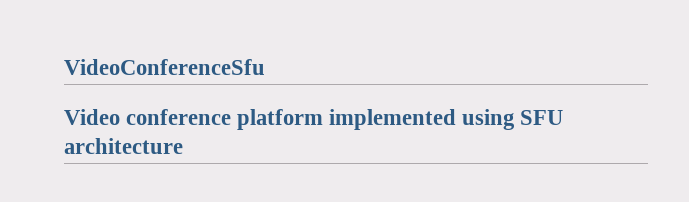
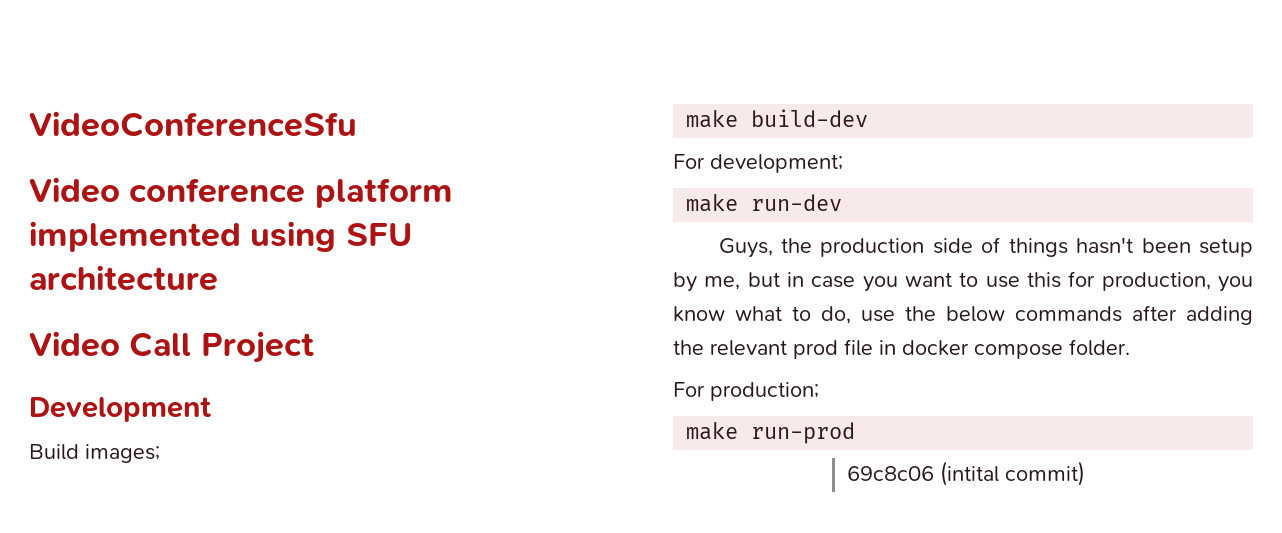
(183, 146) none -> [29,331,314,363] [29,397,211,422] [29,444,160,463] [686,109,869,128] [673,154,843,173] [686,194,843,212] [718,237,1253,258] [673,271,1253,292] [673,305,1253,325] [673,339,1130,359] [673,382,819,401] [686,422,856,444] [847,461,1085,486] // Video Call Project // Development // Build images; // make build-dev // For development; // make run-dev // Guys, the production side of things hasn't been setup by me, but in case you want to use this for production, you know what to do, use the below commands after adding the relevant prod file in docker compose folder. // For production; // make run-prod // 69c8c06 (intital commit)

